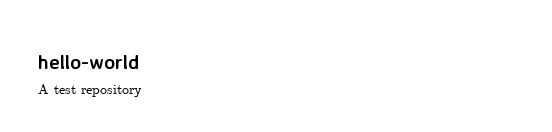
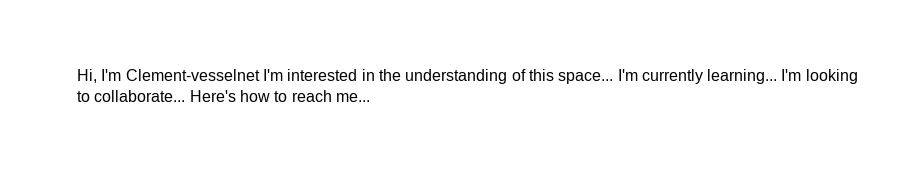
[38,55,139,69] [38,84,142,97] hello-world // A test repository -> [77,69,858,84] [77,90,370,102] Hi, I'm Clement-vesselnet I'm interested in the understanding of this space... I'm currently learning... I'm looking to collaborate... Here's how to reach me...

